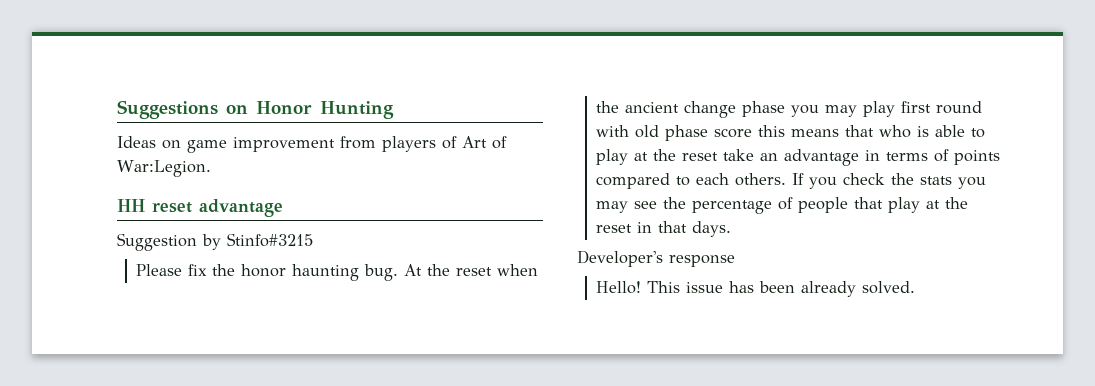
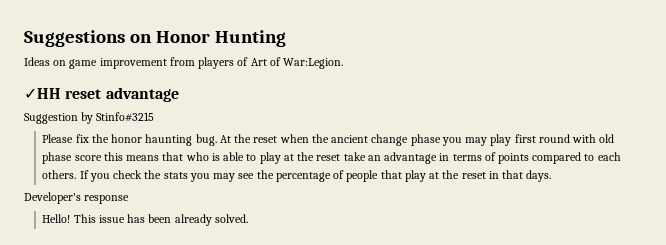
[117,199,145,212] HH -> [24,88,61,99] ✓HH

